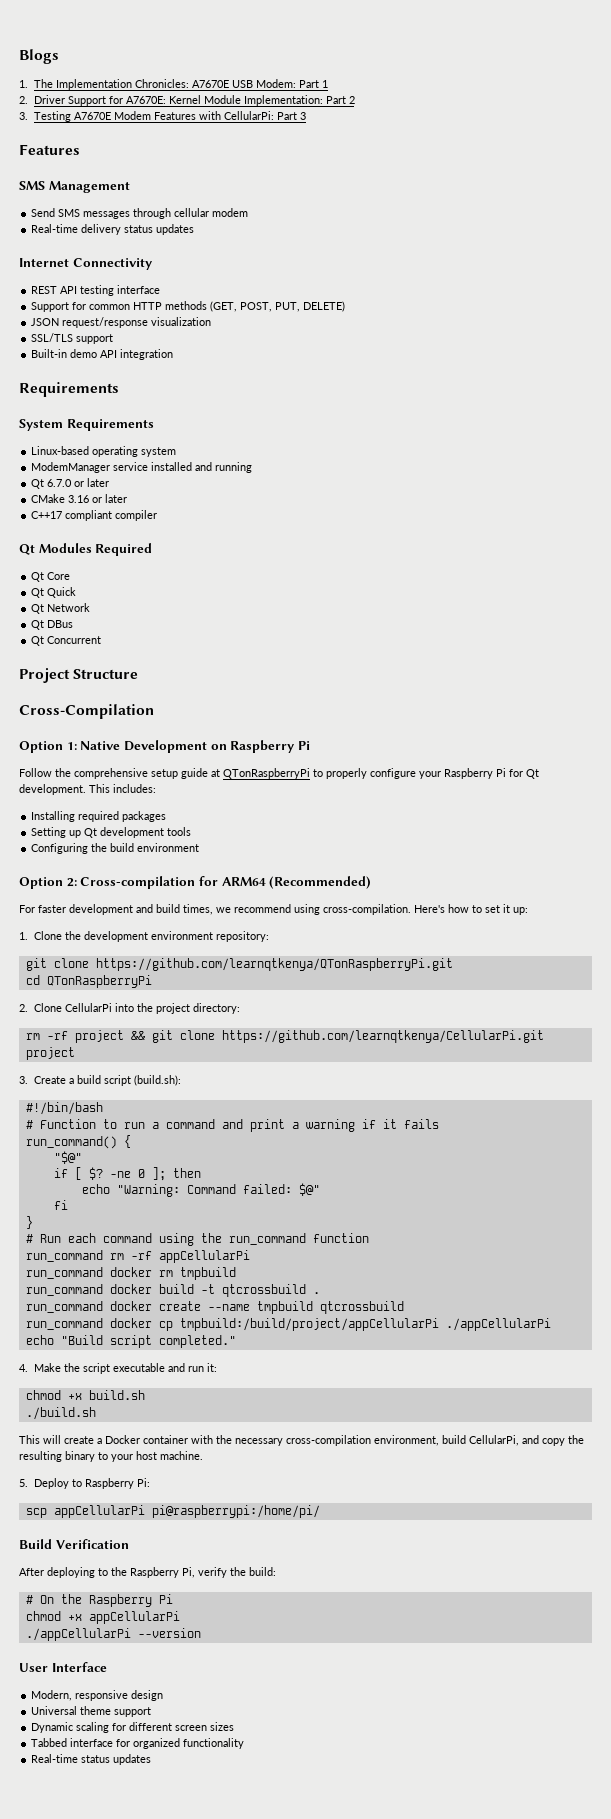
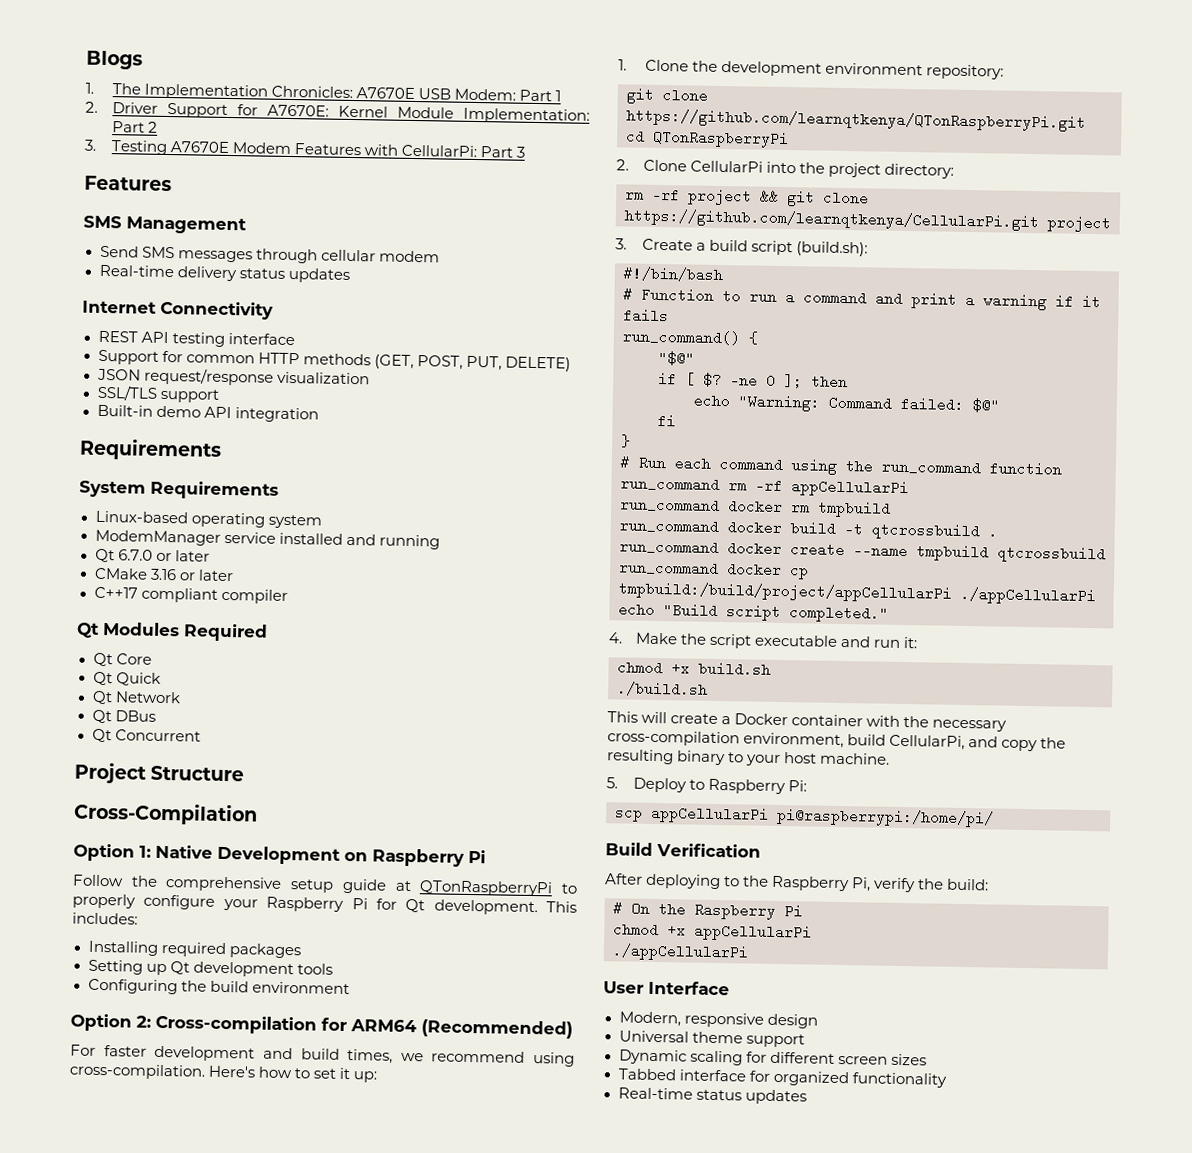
[137,1628,201,1638] --version -> (749, 952) none

